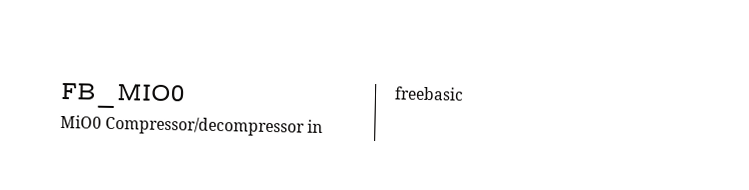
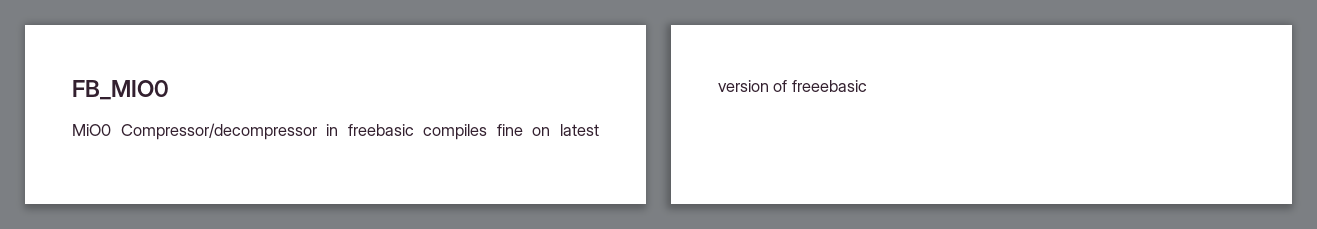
(464, 93) none -> [423,124,599,140] [718,80,867,92] compiles fine on latest version of freeebasic

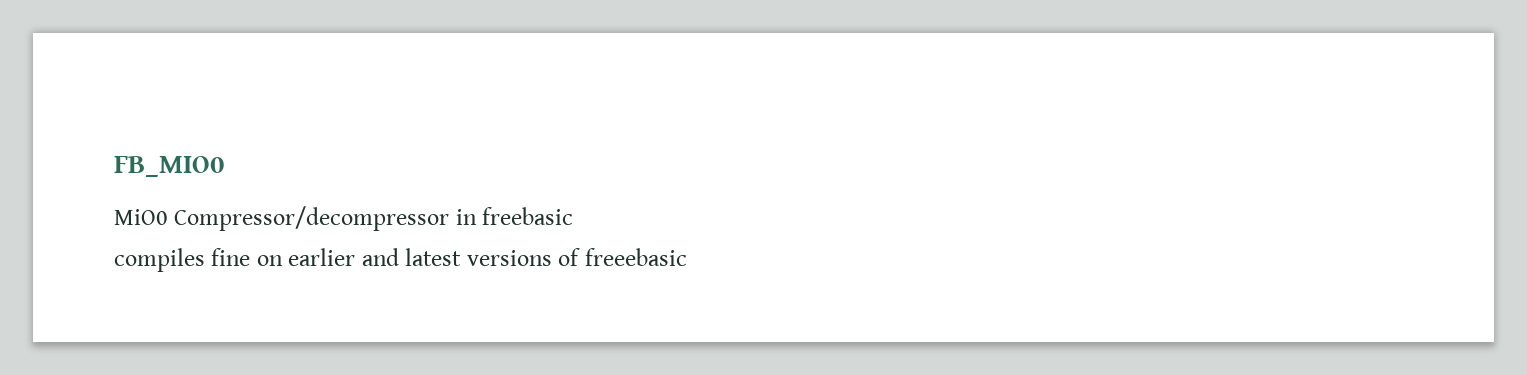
(414, 130) none -> (574, 216) //
[559,124,599,136] [718,80,769,92] latest version -> [288,248,552,266] earlier and latest versions

